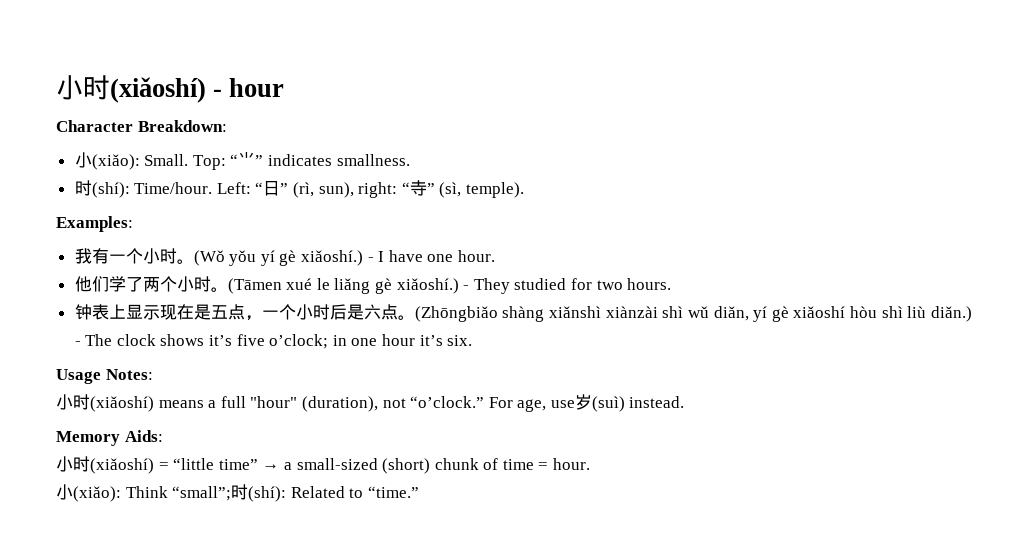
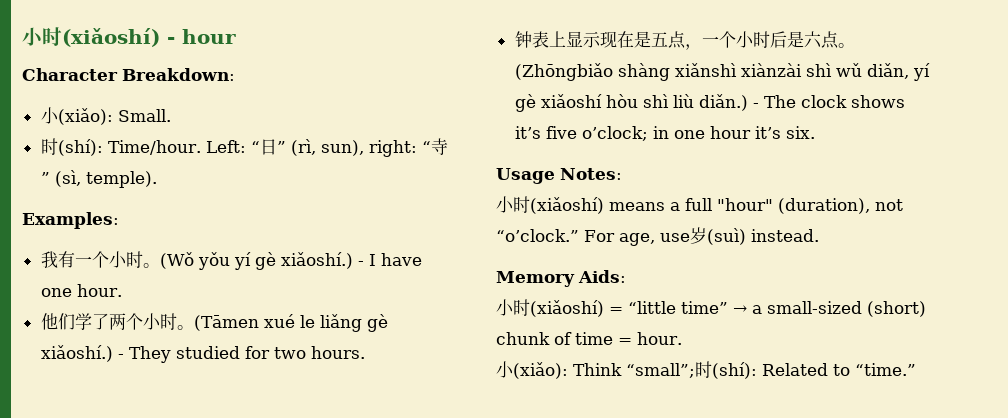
[192,152,410,170] Top: “⺌” indicates smallness. -> (171, 115) none

